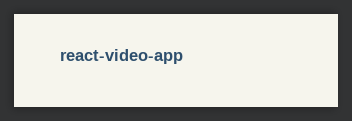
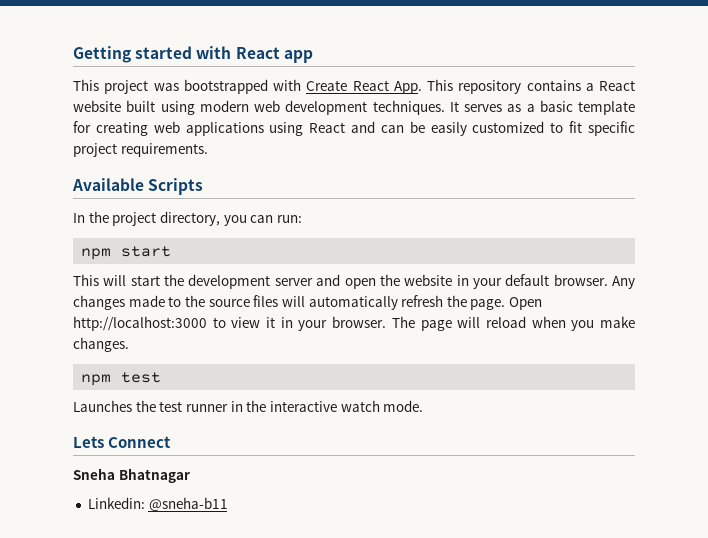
[60,49,183,64] react-video-app -> [73,46,313,63] [73,79,635,94] [73,100,635,115] [73,121,636,136] [73,143,208,157] [72,178,204,195] [73,211,302,226] [81,246,172,260] [73,274,635,289] [73,295,543,310] [73,316,635,331] [73,337,129,352] [81,372,162,386] [73,400,424,412] [73,436,172,448] [73,468,190,483] [87,497,228,511] Getting started with React app // This project was bootstrapped with Create React App. This repository contains a React website built using modern web development techniques. It serves as a basic template for creating web applications using React and can be easily customized to fit specific project requirements. // Available Scripts // In the project directory, you can run: // npm start // This will start the development server and open the website in your default browser. Any changes made to the source files will automatically refresh the page. Open http://localhost:3000 to view it in your browser. The page will reload when you make changes. // npm test // Launches the test runner in the interactive watch mode. // Lets Connect // Sneha Bhatnagar // Linkedin: @sneha-b11

